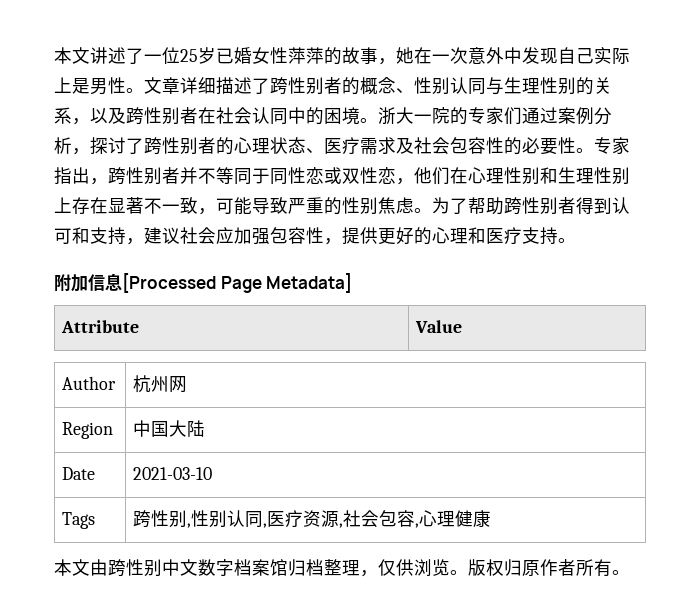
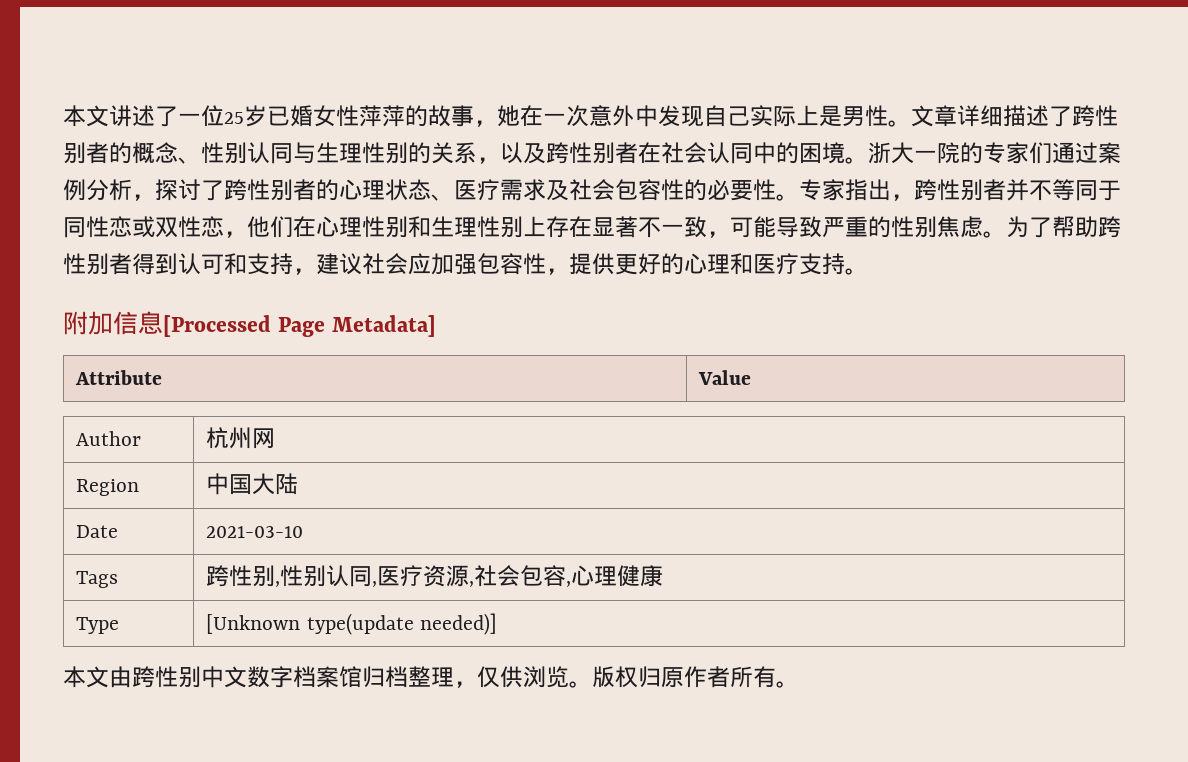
(491, 519) none -> [76,617,120,634] [206,613,497,635] // Type | [Unknown type(update needed)]

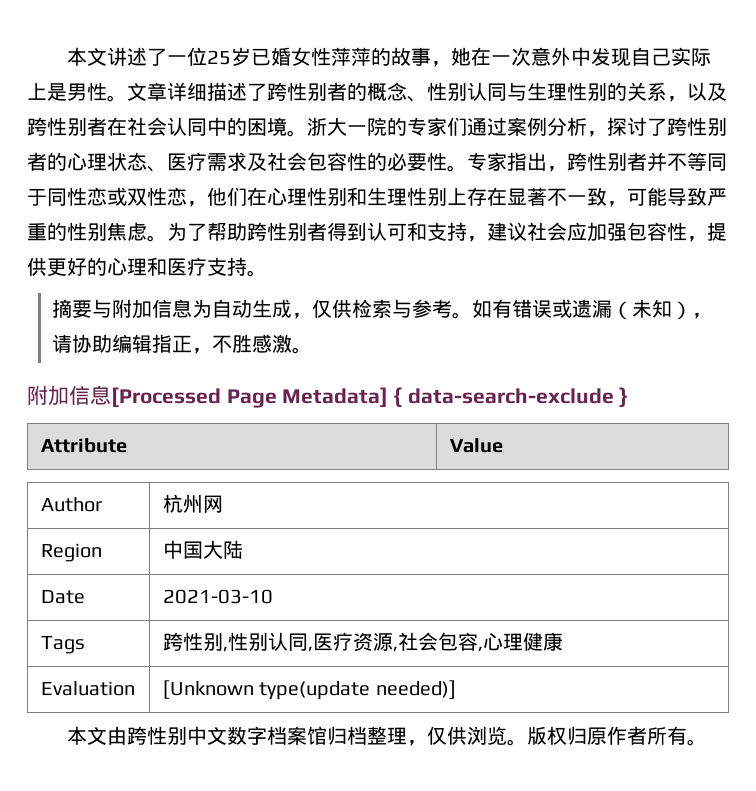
(868, 271) none -> [52,299,713,320] [52,334,313,354] // 摘要与附加信息为自动生成，仅供检索与参考。如有错误或遗漏（未知），请协助编辑指正，不胜感激。
(436, 326) none -> [394,387,628,407] { data-search-exclude }
[76,617,120,634] Type -> [40,681,135,696] Evaluation

